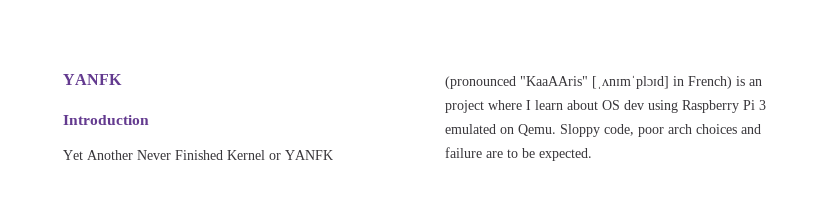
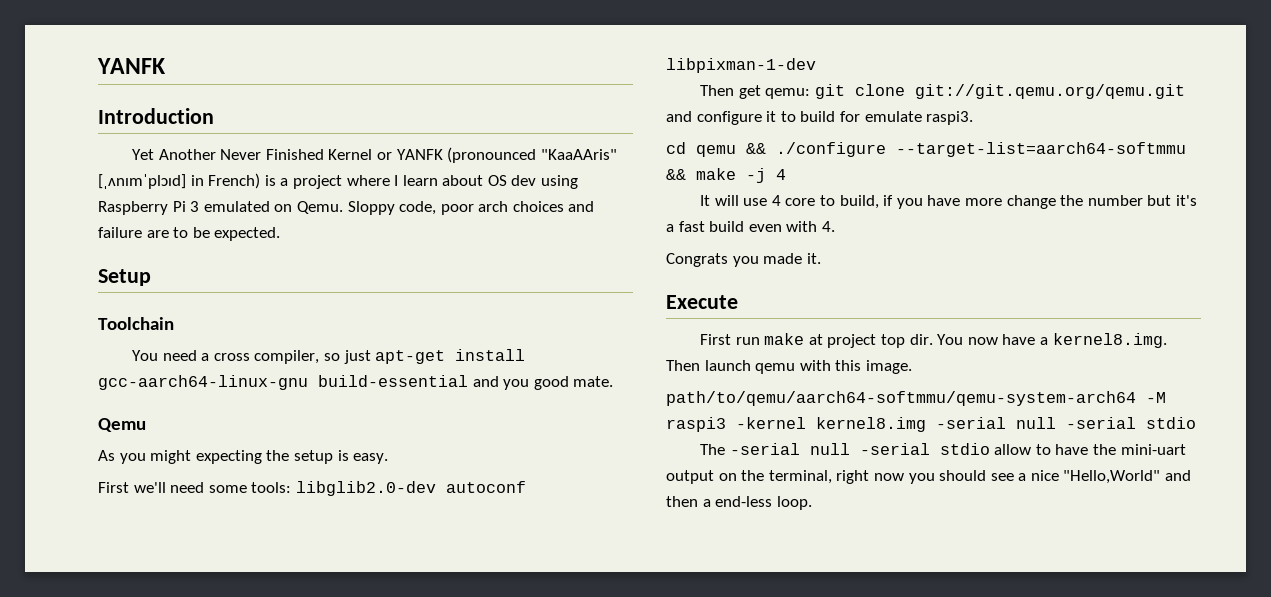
[749,79,762,86] an -> [280,178,289,186] a
(592, 154) none -> [98,269,151,286] [98,317,174,330] [132,349,526,364] [98,375,614,390] [98,418,146,432] [98,450,389,464] [98,481,526,496] [666,58,816,73] [700,84,1185,99] [666,111,974,125] [666,142,1186,157] [666,168,786,183] [700,195,1197,209] [666,221,835,232] [666,253,821,267] [666,295,738,309] [700,333,1167,348] [666,360,912,374] [666,391,1166,406] [666,417,1196,432] [700,443,1186,455] [666,470,1192,484] [666,496,812,510] // Setup // Toolchain // You need a cross compiler, so just apt-get install gcc-aarch64-linux-gnu build-essential and you good mate. // Qemu // As you might expecting the setup is easy. // First we'll need some tools: libglib2.0-dev autoconf libpixman-1-dev // Then get qemu: git clone git://git.qemu.org/qemu.git and configure it to build for emulate raspi3. // cd qemu && ./configure --target-list=aarch64-softmmu && make -j 4 // It will use 4 core to build, if you have more change the number but it's a fast build even with 4. // Congrats you made it. // Execute // First run make at project top dir. You now have a kernel8.img. Then launch qemu with this image. // path/to/qemu/aarch64-softmmu/qemu-system-arch64 -M raspi3 -kernel kernel8.img -serial null -serial stdio // The -serial null -serial stdio allow to have the mini-uart output on the terminal, right now you should see a nice "Hello,World" and then a end-less loop.

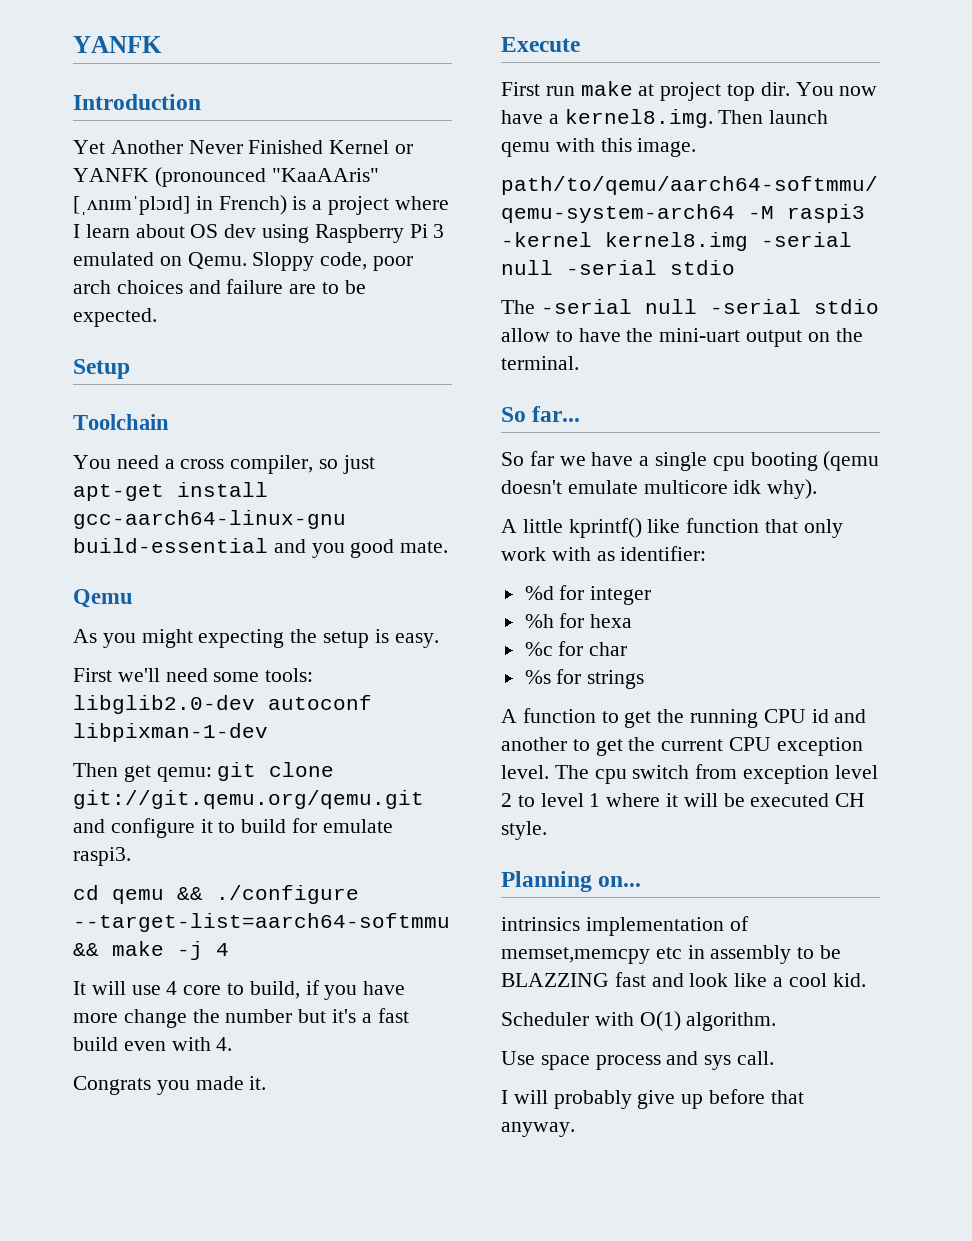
[768,470,1192,484] [666,496,812,510] terminal, right now you should see a nice "Hello,World" and then a end-less loop. -> [501,356,579,370] [501,406,581,422] [501,451,880,471] [501,479,818,499] [501,518,843,538] [501,546,707,561] [524,585,652,605] [524,613,633,628] [524,641,628,656] [524,669,645,689] [501,708,867,728] [501,737,863,756] [501,764,878,784] [501,793,866,807] [501,821,547,840] [501,871,642,892] [501,916,749,936] [501,945,842,964] [501,972,866,987] [501,1011,777,1031] [501,1051,775,1070] [501,1089,804,1109] [501,1122,575,1137] terminal. // So far... // So far we have a single cpu booting (qemu doesn't emulate multicore idk why). // A little kprintf() like function that only work with as identifier: // %d for integer // %h for hexa // %c for char // %s for strings // A function to get the running CPU id and another to get the current CPU exception level. The cpu switch from exception level 2 to level 1 where it will be executed CH style. // Planning on... // intrinsics implementation of memset,memcpy etc in assembly to be BLAZZING fast and look like a cool kid. // Scheduler with O(1) algorithm. // Use space process and sys call. // I will probably give up before that anyway.

